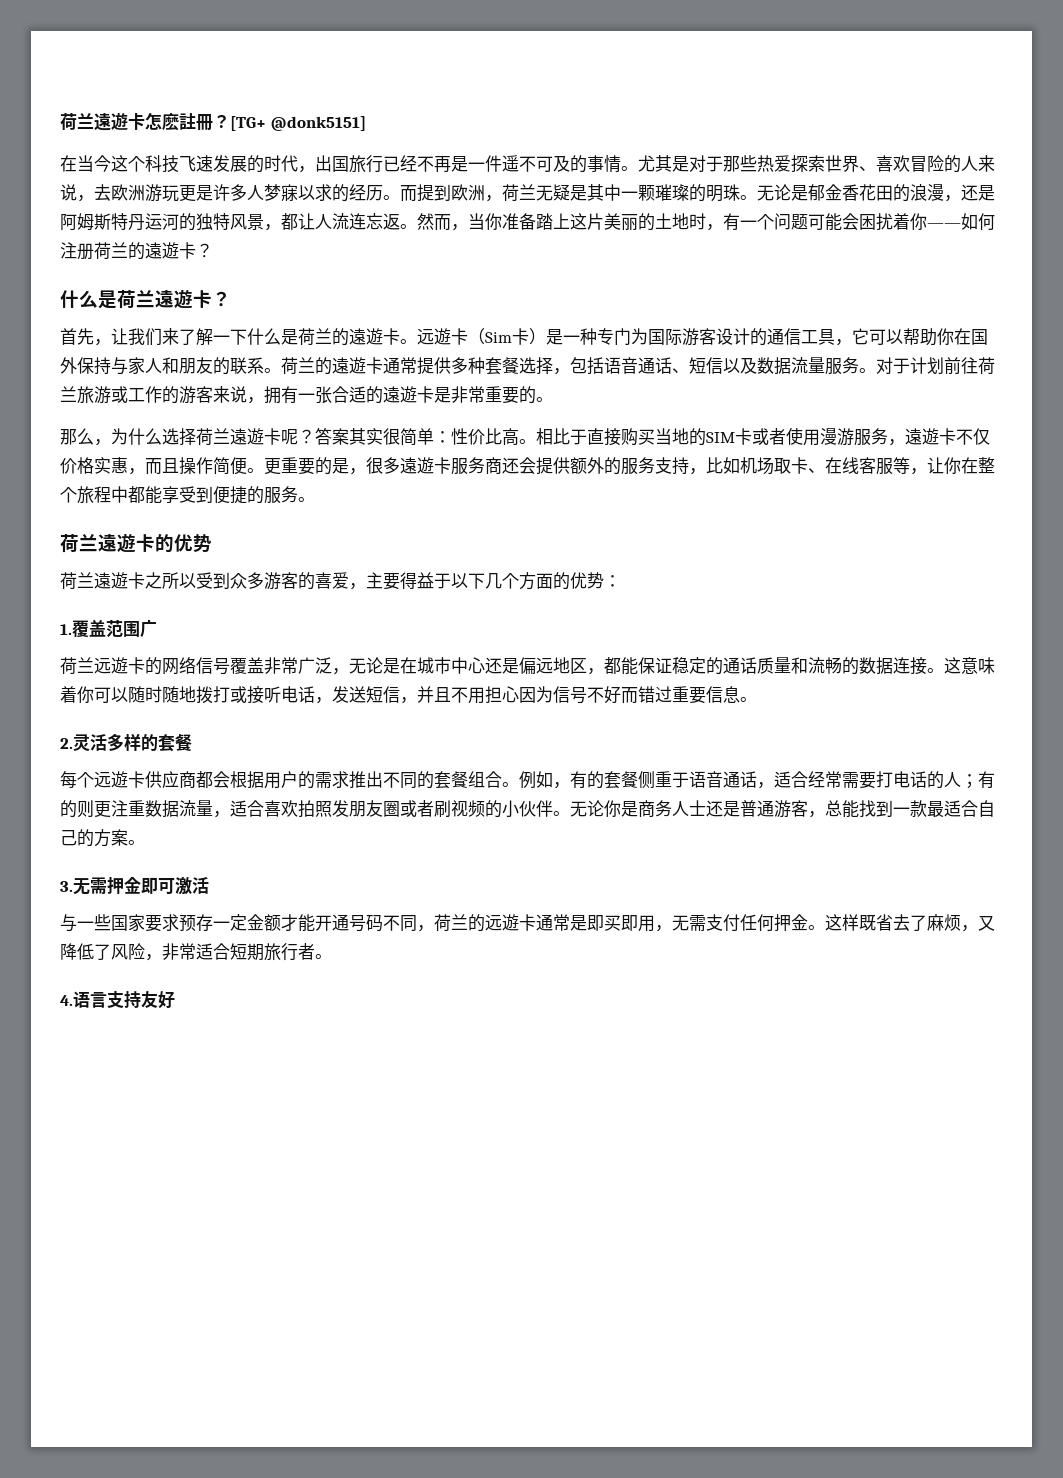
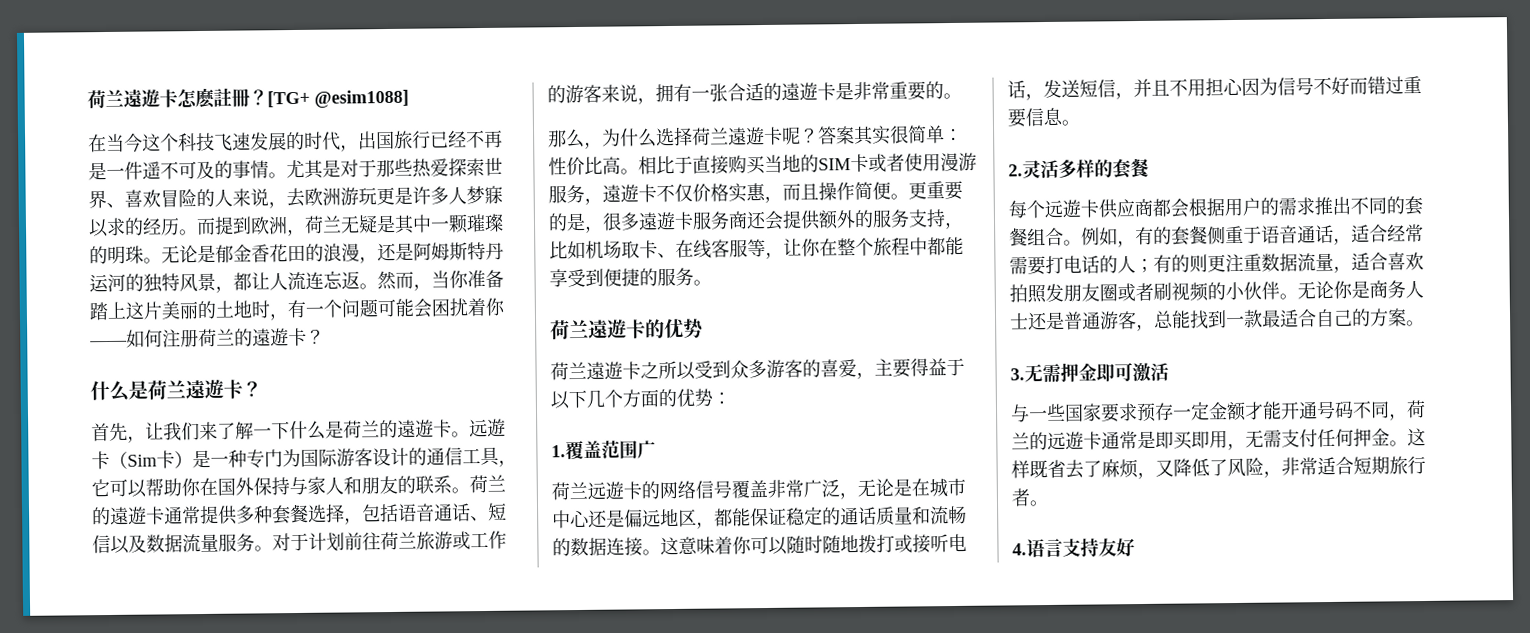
[270,116,366,131] @donk5151] -> [314,89,409,108] @esim1088]

